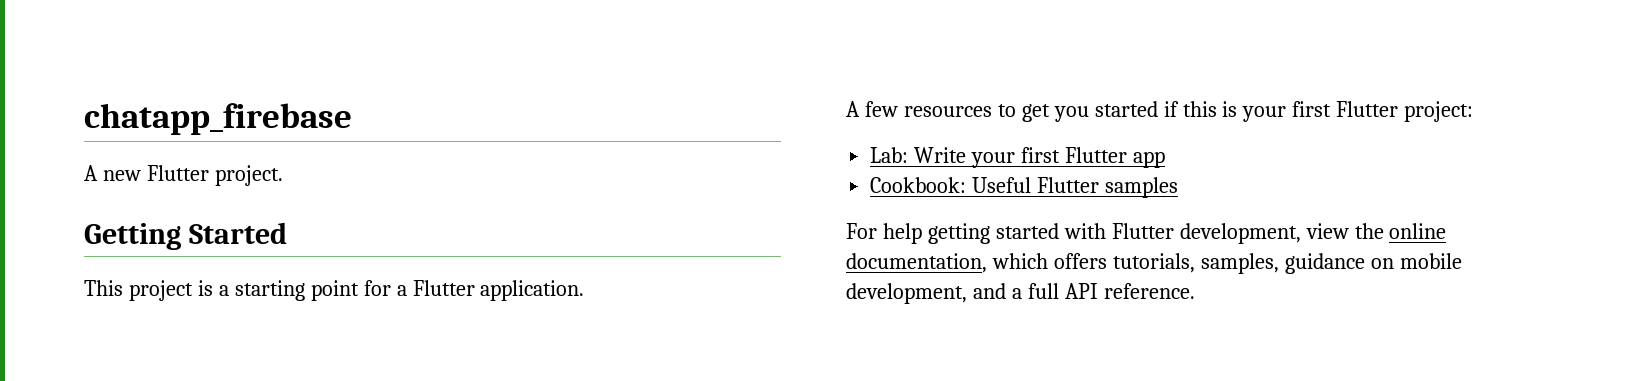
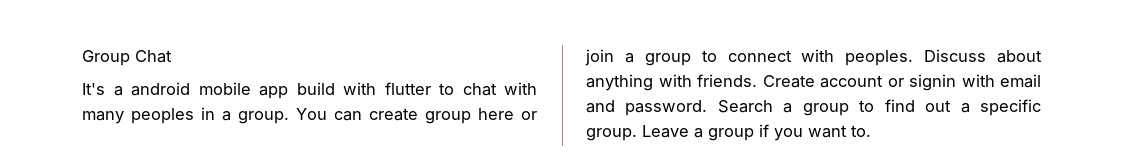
[84,103,352,135] [84,165,283,186] [84,222,287,250] [84,280,585,301] [846,101,1474,122] [870,147,1165,168] [870,177,1179,198] [846,223,1447,244] [846,253,1462,274] [846,283,1195,304] chatapp_firebase // A new Flutter project. // Getting Started // This project is a starting point for a Flutter application. // A few resources to get you started if this is your first Flutter project: // Lab: Write your first Flutter app // Cookbook: Useful Flutter samples // For help getting started with Flutter development, view the online documentation, which offers tutorials, samples, guidance on mobile development, and a full API reference. -> [82,50,172,66] [82,82,537,99] [82,107,537,124] [585,49,1042,66] [586,74,1041,91] [586,99,1041,116] [586,124,871,141] Group Chat // It's a android mobile app build with flutter to chat with many peoples in a group. You can create group here or join a group to connect with peoples. Discuss about anything with friends. Create account or signin with email and password. Search a group to find out a specific group. Leave a group if you want to.

